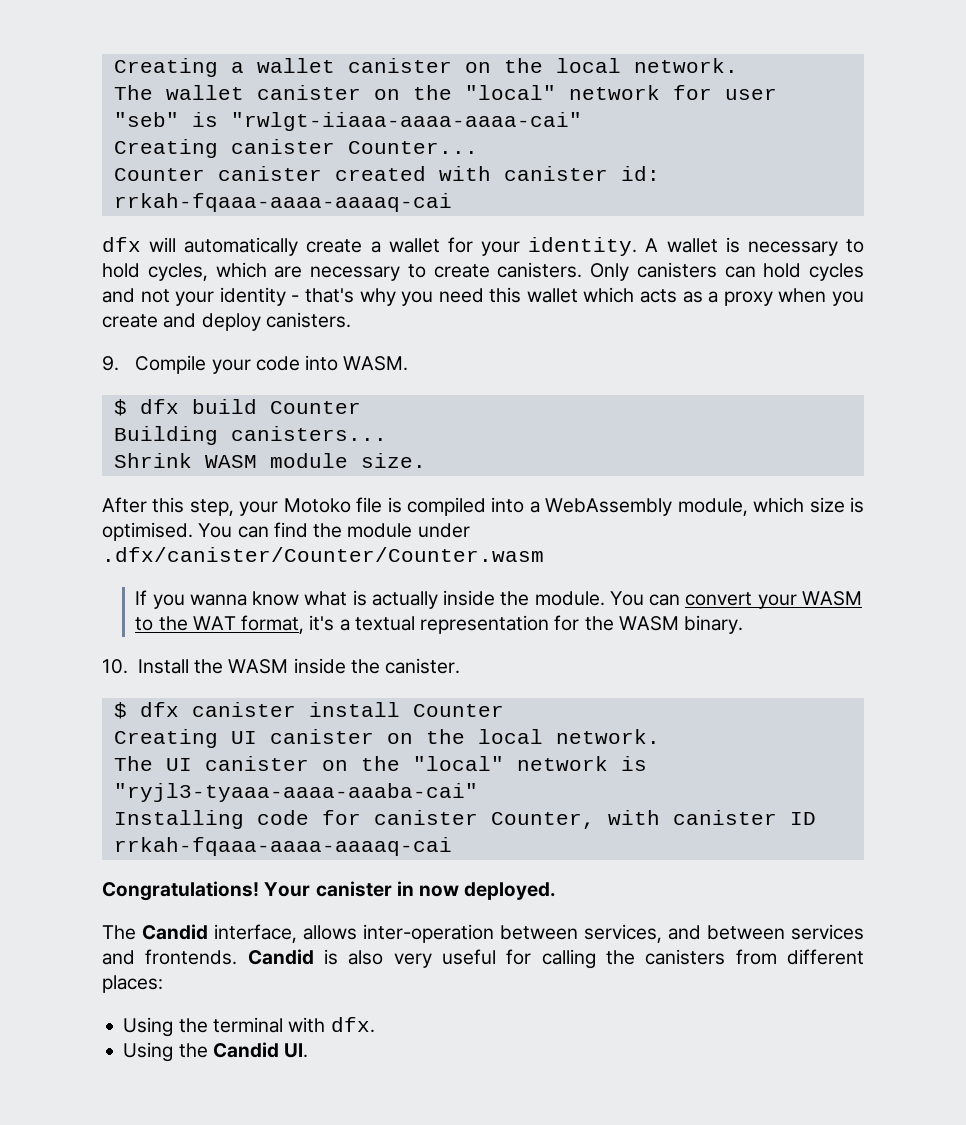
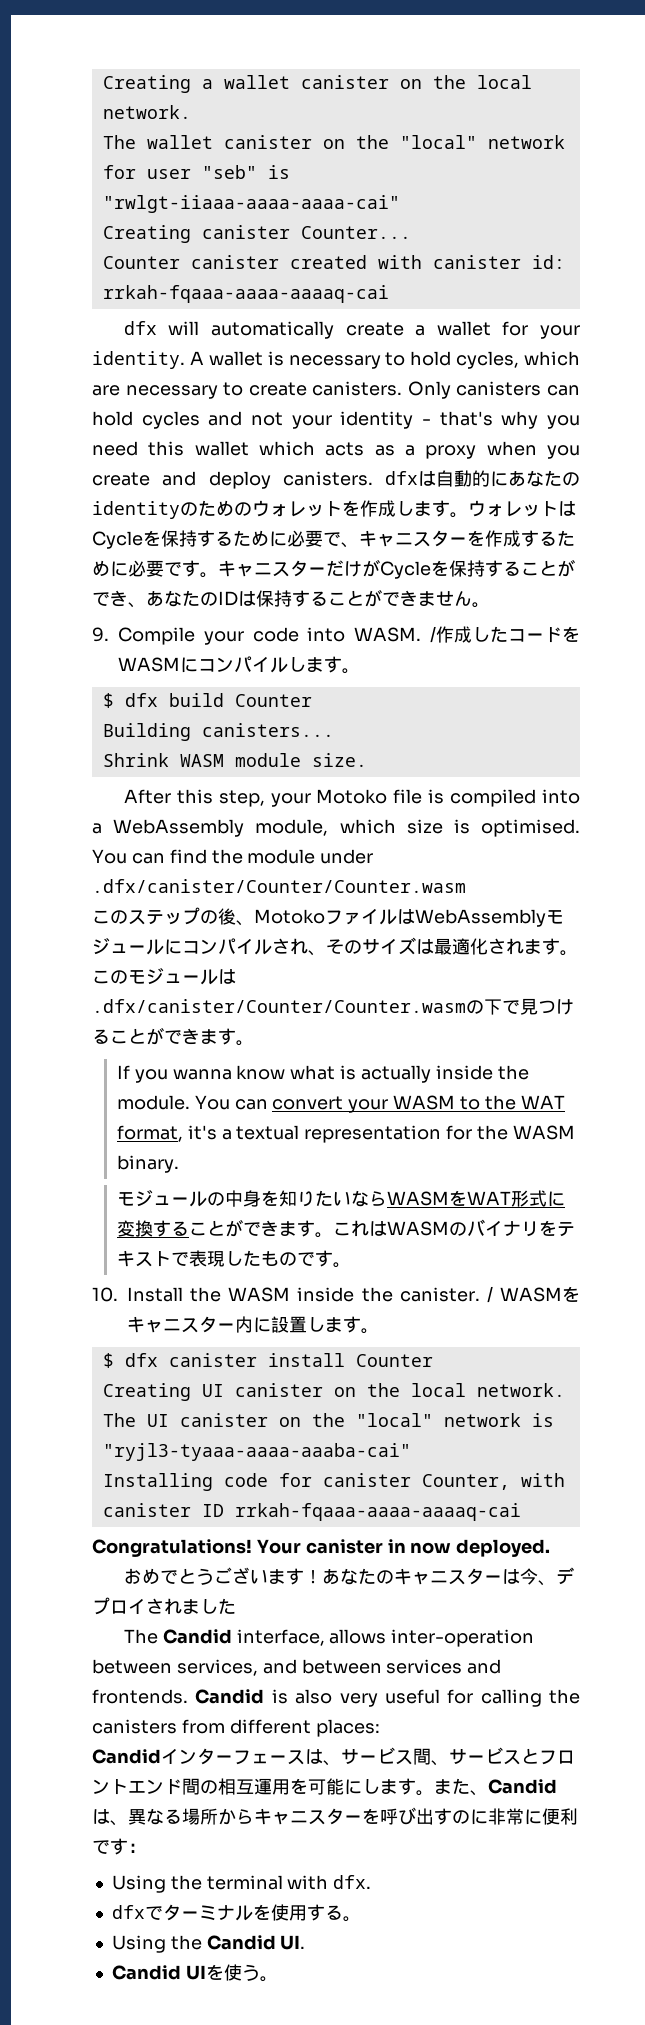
(351, 320) none -> [385,470,580,487] [92,500,576,519] [92,530,575,549] [92,559,575,579] [92,589,490,608] dfxは自動的にあなたのidentityのためのウォレットを作成します。ウォレットはCycleを保持するために必要で、キャニスターを作成するために必要です。キャニスターだけがCycleを保持することができ、あなたのIDは保持することができません。
(409, 363) none -> [430,626,580,643] [118,656,360,674] /作成したコードをWASMにコンパイルします。
(544, 554) none -> [92,907,564,927] [92,937,578,956] [92,968,236,985] [92,998,574,1015] [92,1027,254,1046] // このステップの後、MotokoファイルはWebAssemblyモジュールにコンパイルされ、そのサイズは最適化されます。このモジュールは.dfx/canister/Counter/Counter.wasmの下で見つけることができます。
(744, 624) none -> [116,1190,565,1207] [116,1219,575,1238] [116,1250,351,1268] // モジュールの中身を知りたいならWASMをWAT形式に変換することができます。これはWASMのバイナリをテキストで表現したものです。
(461, 666) none -> [486,1286,581,1303] [127,1316,379,1334] / WASMをキャニスター内に設置します。
(557, 891) none -> [123,1567,574,1586] [92,1597,236,1615] // おめでとうございます！あなたのキャニスターは今、デプロイされました
(163, 984) none -> [92,1747,575,1766] [92,1778,557,1796] [92,1807,578,1826] [92,1838,146,1855] // Candidインターフェースは、サービス間、サービスとフロントエンド間の相互運用を可能にします。また、Candidは、異なる場所からキャニスターを呼び出すのに非常に便利です：
(375, 1025) none -> [111,1904,361,1922] // dfxでターミナルを使用する。
(309, 1050) none -> [111,1964,278,1982] // Candid UIを使う。

